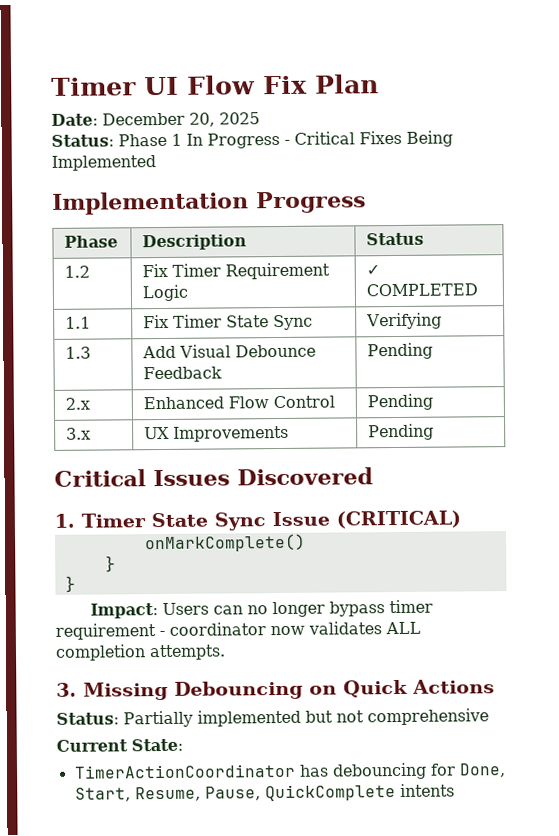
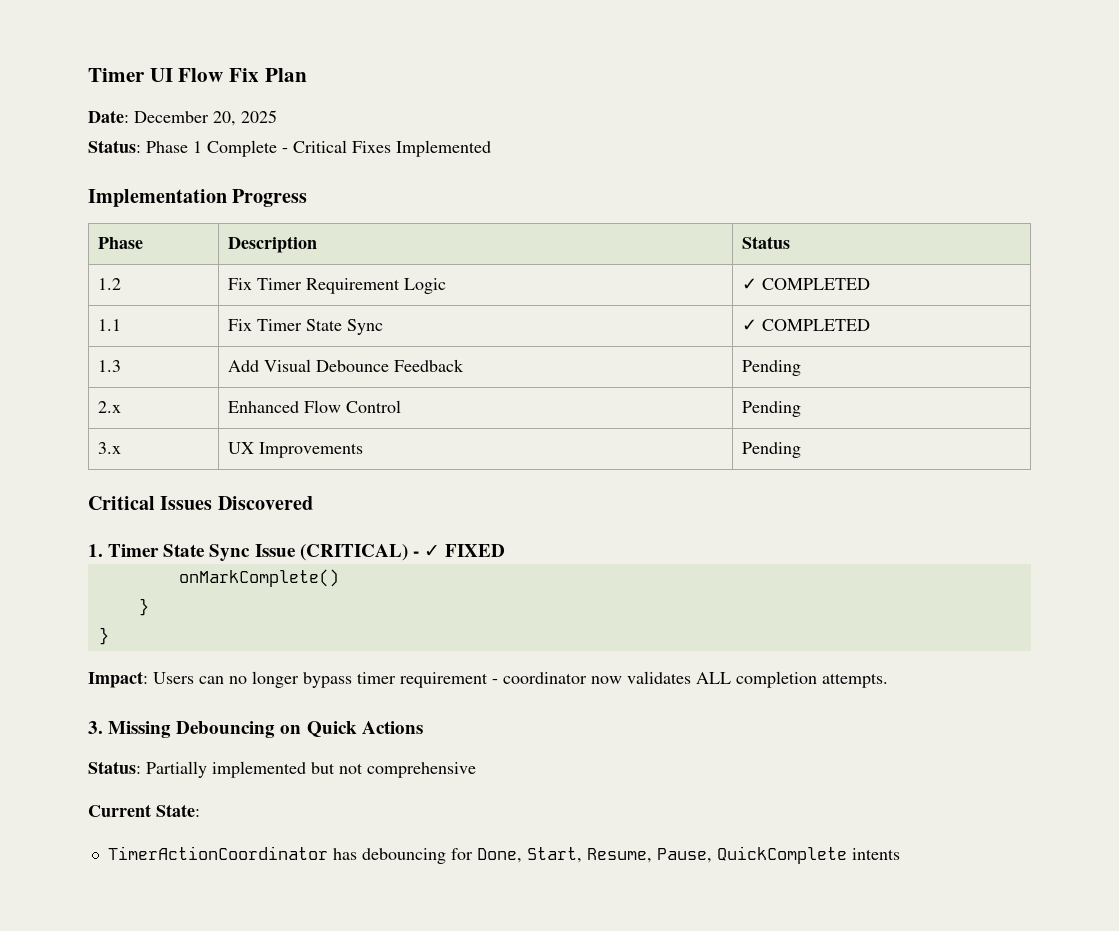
[186,132,280,149] In Progress -> [207,140,277,157] Complete
[406,130,453,147] Being -> (391, 147) none
[366,312,443,330] Verifying -> [742,319,871,331] ✓ COMPLETED
(461, 519) none -> [412,544,506,557] - ✓ FIXED

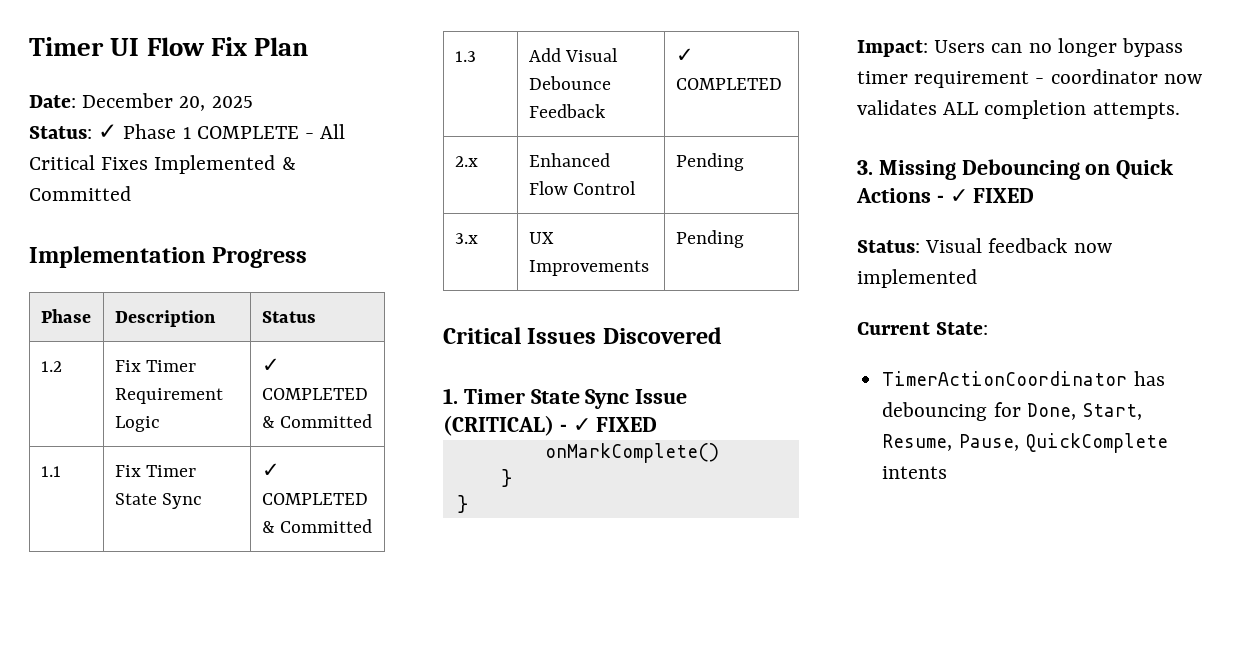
[146,140,288,157] Phase 1 Complete - -> [98,124,346,139] ✓ Phase 1 COMPLETE - All
(491, 148) none -> [281,157,296,170] [29,186,131,201] & Committed
(871, 284) none -> [261,414,373,428] & Committed
(871, 325) none -> [261,519,373,533] & Committed
[742,360,802,376] Pending -> [675,48,694,62] [675,78,782,90] ✓ COMPLETED
[88,761,476,778] // Status: Partially implemented but not comprehensive -> [936,188,1035,203] [857,238,1112,253] [857,269,977,288] - ✓ FIXED // Status: Visual feedback now implemented

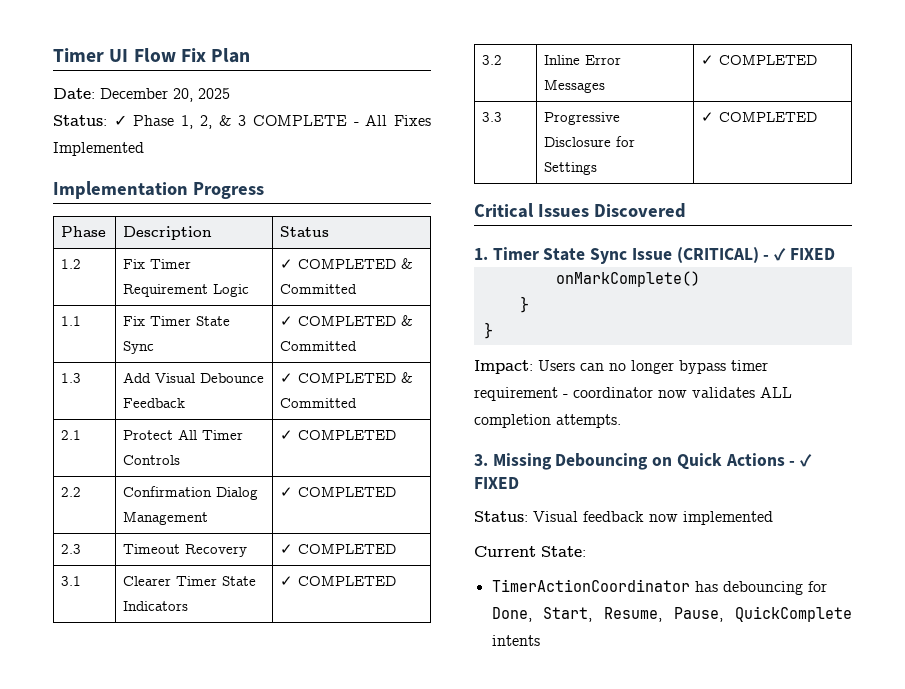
[182,127,191,139] 1 -> [181,115,247,129] 1, 2, & 3
[29,155,95,170] Critical -> (388, 120) none
[281,157,296,170] [29,186,131,201] & Committed -> (144, 149) none
[454,156,478,167] [528,153,610,167] [528,181,637,195] [675,153,744,171] [454,233,478,244] [528,232,554,244] [528,260,649,276] [675,230,744,248] // 2.x | Enhanced Flow Control | Pending // 3.x | UX Improvements | Pending -> [401,372,414,383] [280,398,358,408] [61,430,82,440] [123,429,244,440] [123,455,181,465] [280,429,397,440] [61,487,82,497] [123,486,259,500] [123,511,209,525] [280,486,397,497] [61,544,82,554] [123,544,248,557] [280,543,397,554] [61,576,82,586] [123,576,257,586] [123,601,189,611] [280,575,397,586] [482,55,503,65] [544,55,622,65] [544,79,606,93] [701,54,818,65] [482,112,503,122] [544,112,621,125] [544,136,636,147] [544,162,598,175] [701,111,818,122] & Committed // 2.1 | Protect All Timer Controls | ✓ COMPLETED // 2.2 | Confirmation Dialog Management | ✓ COMPLETED // 2.3 | Timeout Recovery | ✓ COMPLETED // 3.1 | Clearer Timer State Indicators | ✓ COMPLETED // 3.2 | Inline Error Messages | ✓ COMPLETED // 3.3 | Progressive Disclosure for Settings | ✓ COMPLETED

